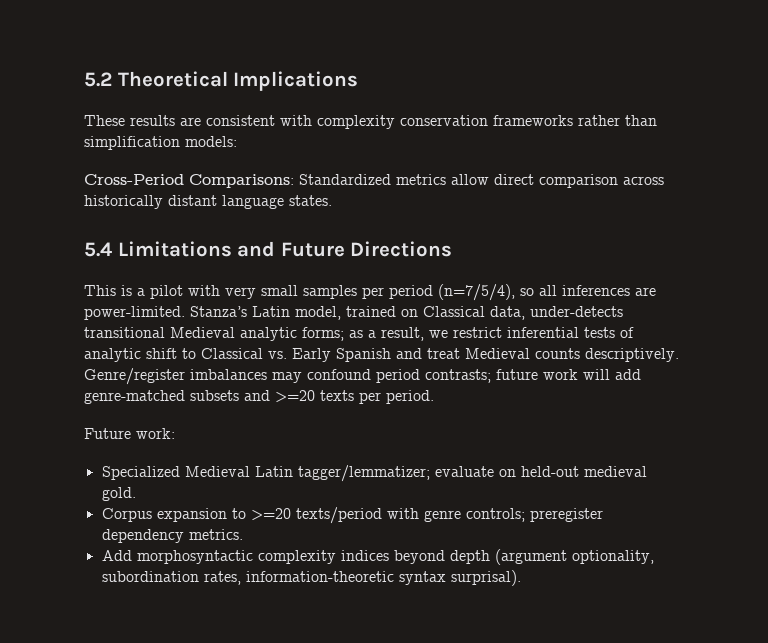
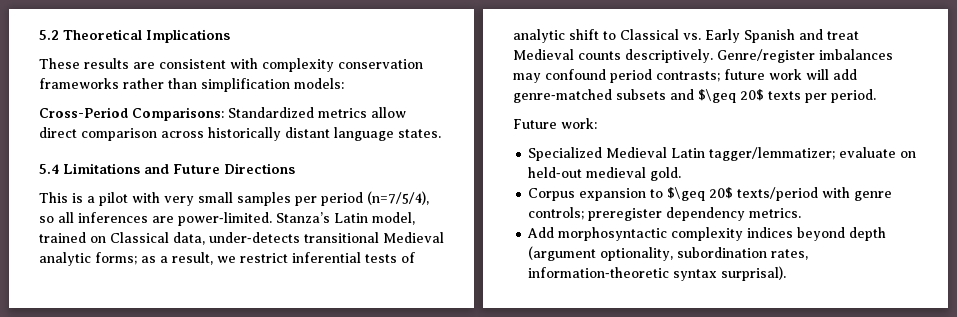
[275,390,315,403] >=20 -> [698,89,764,103] $\geq 20$
[250,508,291,521] >=20 -> [667,187,734,201] $\geq 20$

